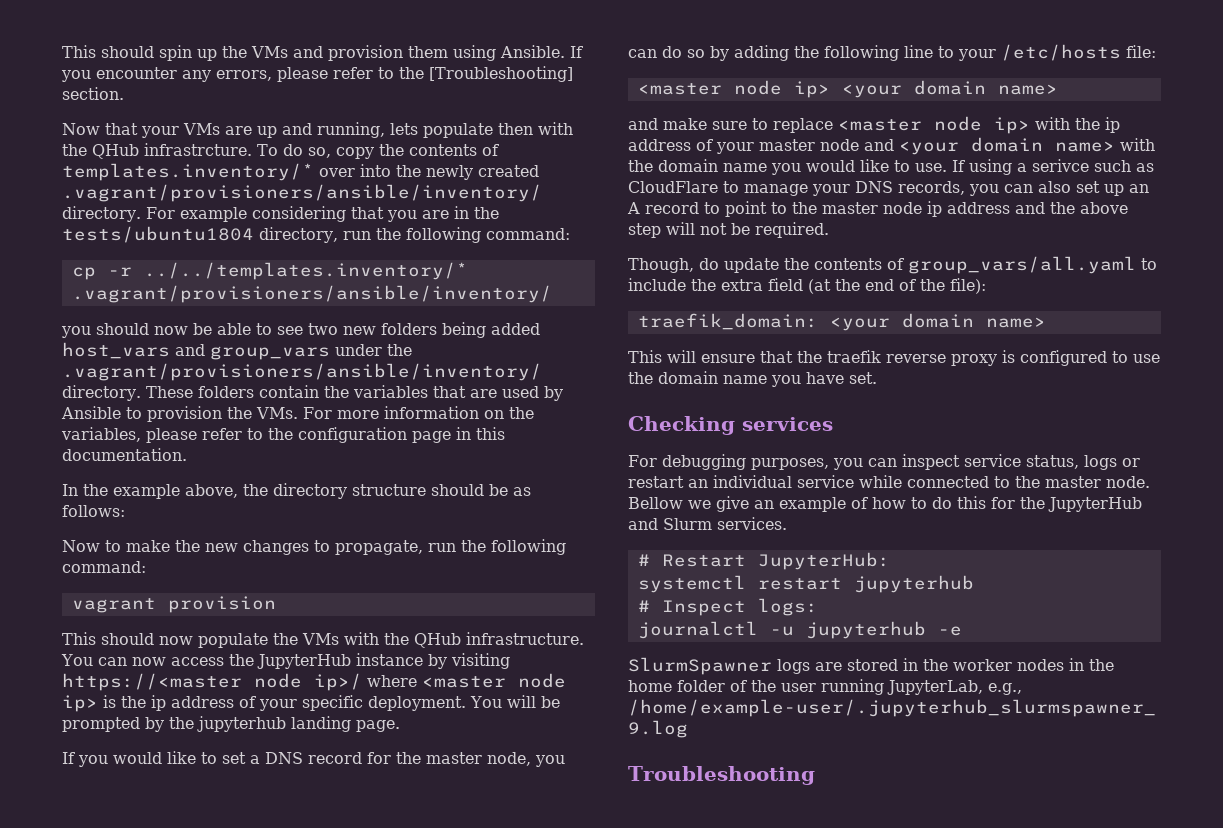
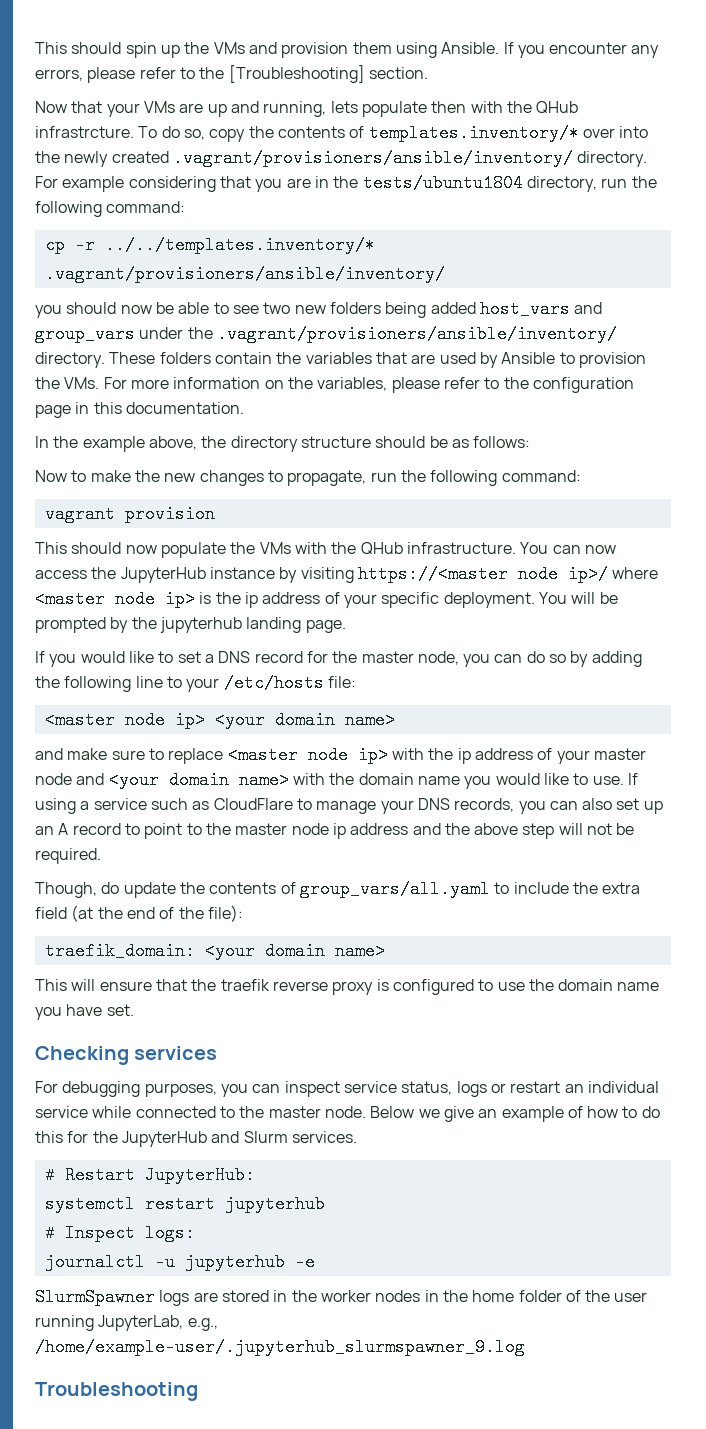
[1032,159,1089,172] serivce -> [93,798,147,810] service
[628,497,683,509] Bellow -> [370,1106,415,1118] Below

